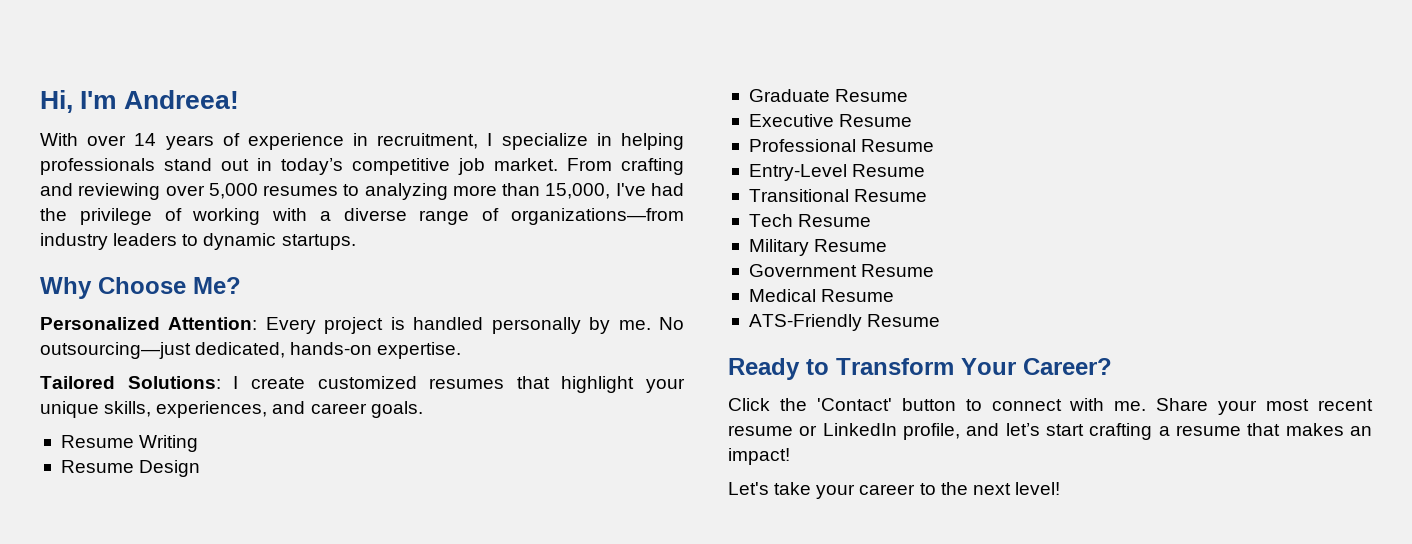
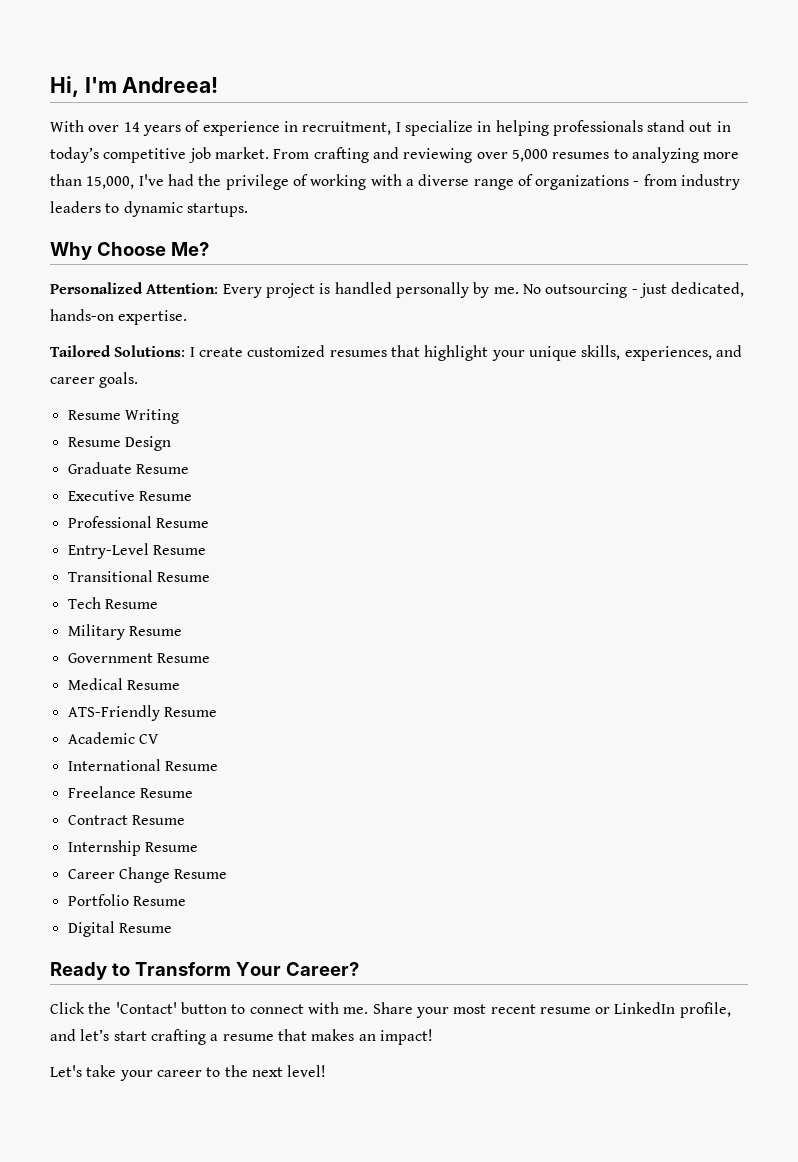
[510,208,684,225] organizations—from -> [535,174,677,190] organizations - from
[40,342,191,359] outsourcing—just -> [545,283,667,298] outsourcing - just
(941, 320) none -> [67,732,159,744] [67,759,218,771] [67,786,193,798] [67,815,185,825] [67,840,198,856] [67,867,228,883] [67,894,186,906] [67,921,172,937] // Academic CV // International Resume // Freelance Resume // Contract Resume // Internship Resume // Career Change Resume // Portfolio Resume // Digital Resume

